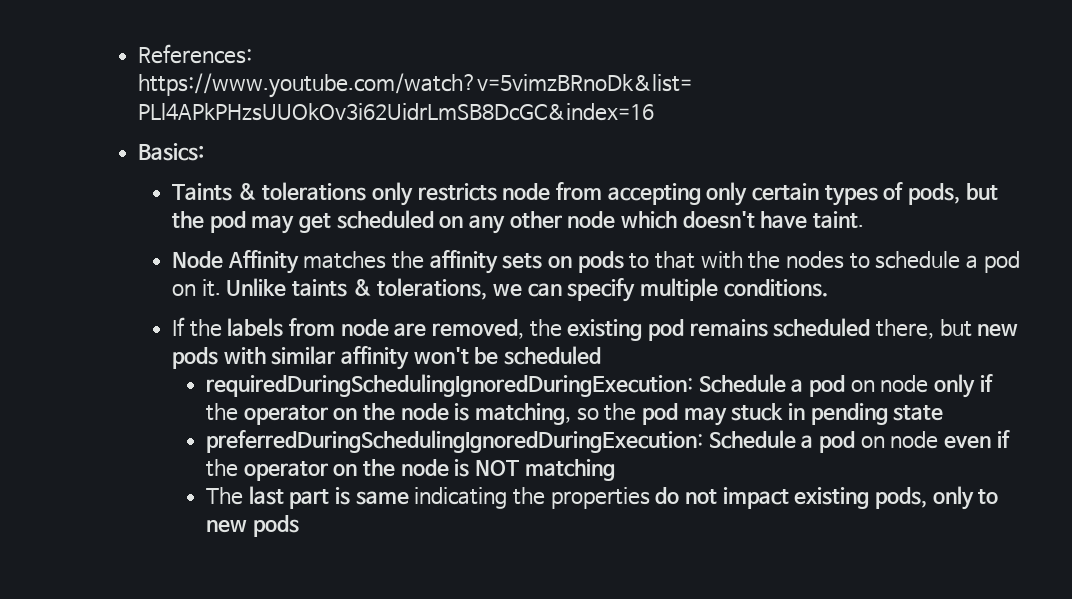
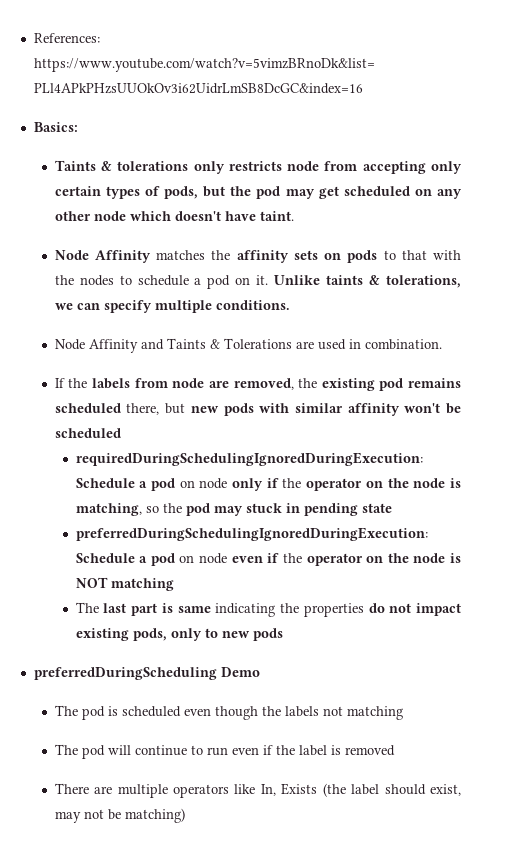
(828, 288) none -> [54,338,442,353] // Node Affinity and Taints & Tolerations are used in combination.
(299, 526) none -> [33,667,260,680] [54,705,403,720] [54,744,395,759] [54,783,461,798] [54,808,185,823] // preferredDuringScheduling Demo // The pod is scheduled even though the labels not matching // The pod will continue to run even if the label is removed // There are multiple operators like In, Exists (the label should exist, may not be matching)

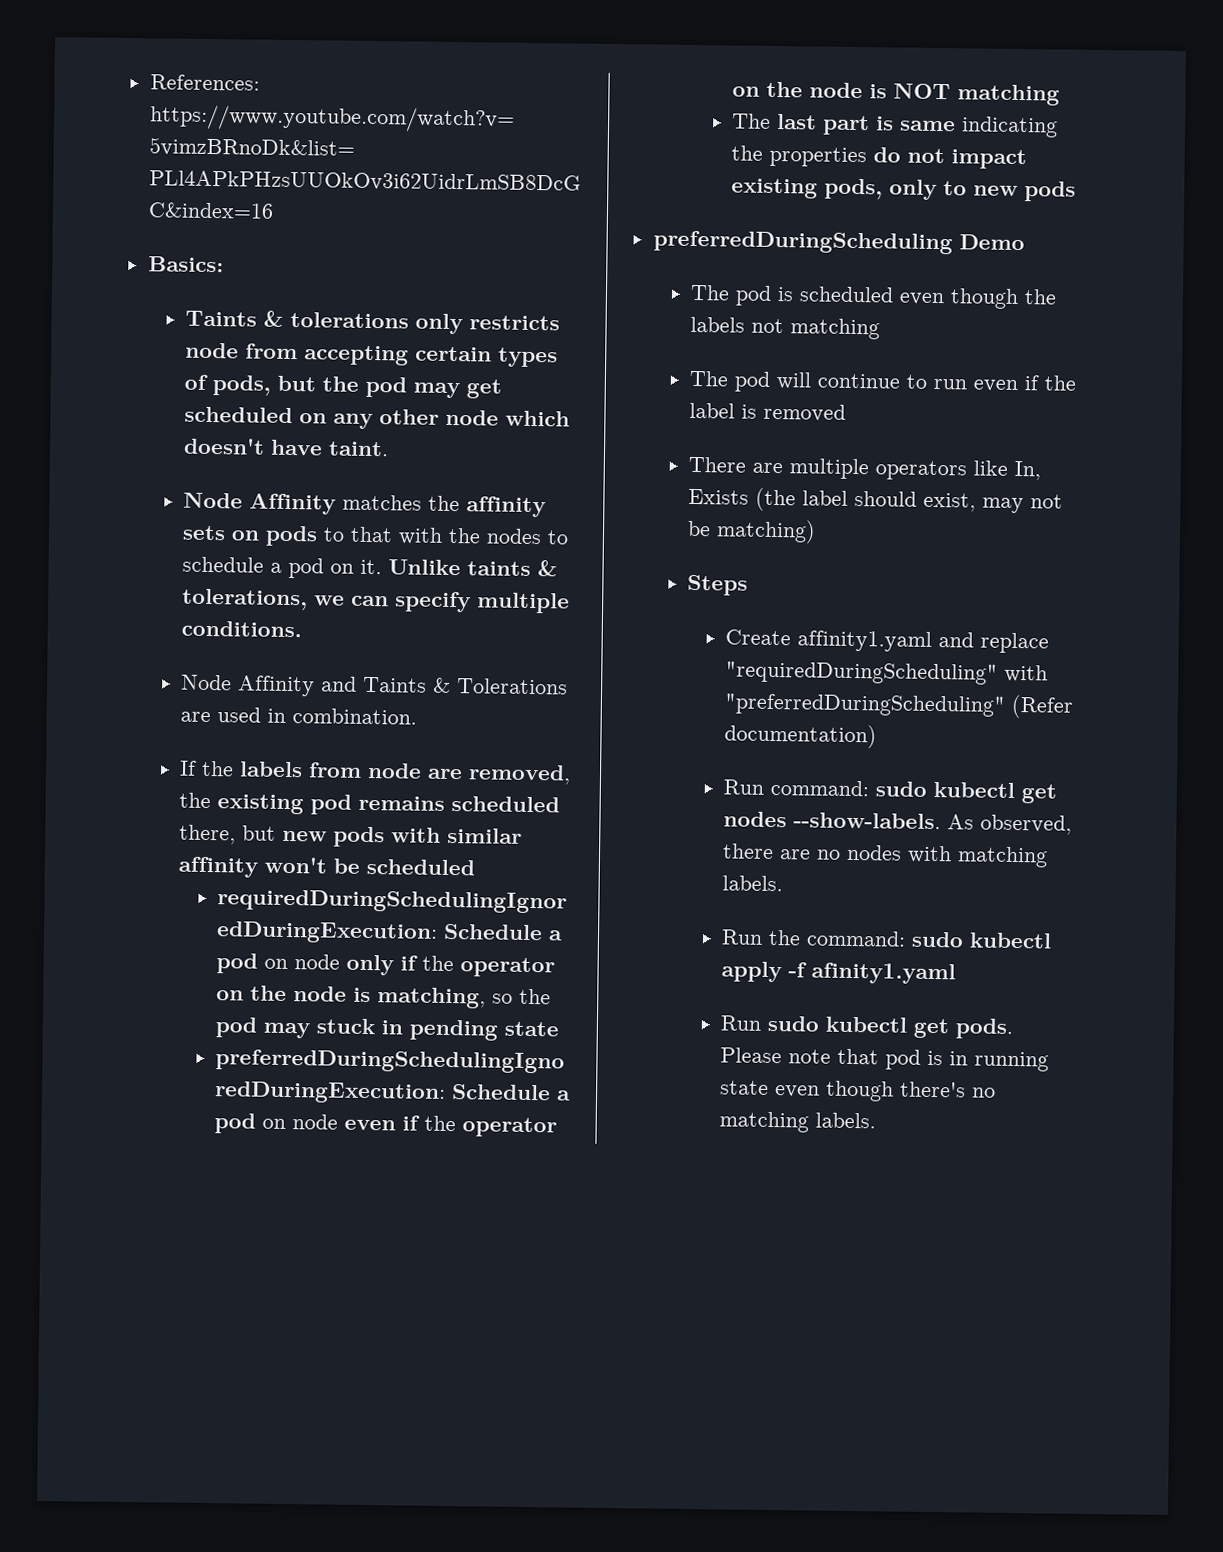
[430,161,462,174] only -> (410, 355) none
(185, 815) none -> [687,574,749,596] [725,629,1050,654] [725,661,1049,685] [724,693,1075,719] [724,723,878,749] [723,779,1058,804] [723,811,1073,835] [722,843,1049,868] [722,875,784,892] [721,929,1053,949] [721,961,957,985] [720,1015,1015,1040] [720,1047,1050,1072] [720,1080,997,1102] [719,1111,877,1133] // Steps // Create affinity1.yaml and replace "requiredDuringScheduling" with "preferredDuringScheduling" (Refer documentation) // Run command: sudo kubectl get nodes --show-labels. As observed, there are no nodes with matching labels. // Run the command: sudo kubectl apply -f afinity1.yaml // Run sudo kubectl get pods. Please note that pod is in running state even though there's no matching labels.

